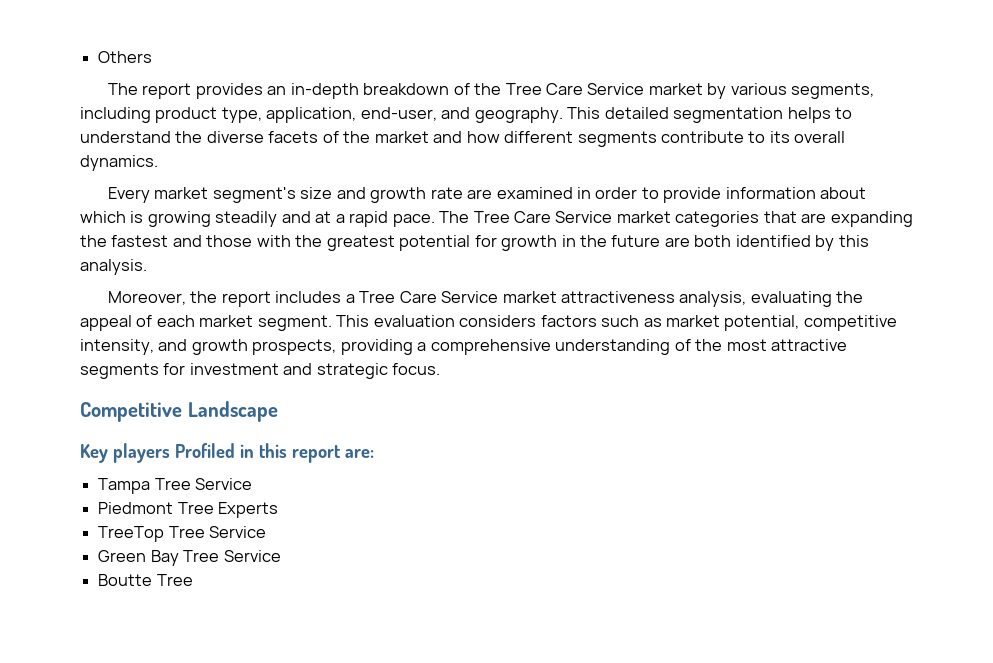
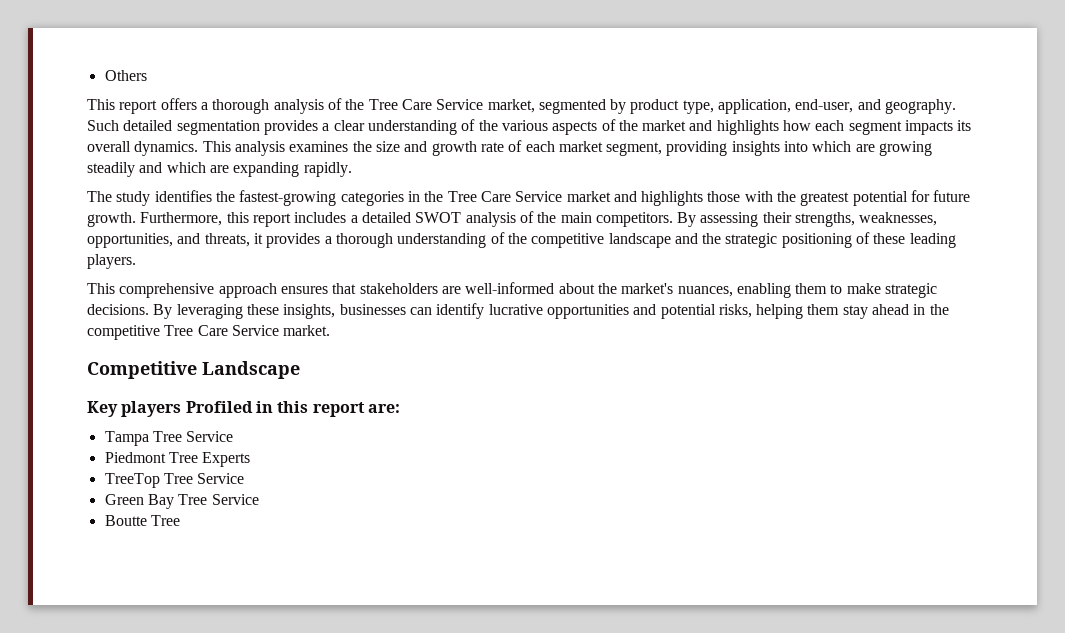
[107,83,450,99] The report provides an in-depth breakdown -> [87,98,324,114] This report offers a thorough analysis
[648,83,875,99] [80,107,151,123] market by various segments, including -> [487,99,627,114] market, segmented by
[567,107,601,119] This -> [87,120,119,131] Such
[787,107,853,123] [80,131,846,147] [80,155,158,171] [107,187,867,203] [80,211,913,227] [80,235,202,247] helps to understand the diverse facets of the market and how different segments contribute to its overall dynamics. // Every market segment's size and growth rate are examined in order to provide information about which is growing steadily and at a rapid pace. The Tree Care Service market categories that are expanding the fastest and -> [263,119,972,135] [87,140,933,156] [87,162,352,177] [87,190,704,206] provides a clear understanding of the various aspects of the market and highlights how each segment impacts its overall dynamics. This analysis examines the size and growth rate of each market segment, providing insights into which are growing steadily and which are expanding rapidly. // The study identifies the fastest-growing categories in the Tree Care Service market and highlights
[501,235,869,251] [80,259,147,275] [107,291,864,307] [80,315,897,331] [80,339,848,355] [80,363,441,379] growth in the future are both identified by this analysis. // Moreover, the report includes a Tree Care Service market attractiveness analysis, evaluating the appeal of each market segment. This evaluation considers factors such as market potential, competitive intensity, and growth prospects, providing a comprehensive understanding of the most attractive segments for investment and strategic focus. -> [933,190,971,202] [87,211,938,227] [87,232,956,248] [87,254,136,269] [87,282,938,298] [87,303,949,319] [87,325,331,340] future growth. Furthermore, this report includes a detailed SWOT analysis of the main competitors. By assessing their strengths, weaknesses, opportunities, and threats, it provides a thorough understanding of the competitive landscape and the strategic positioning of these leading players. // This comprehensive approach ensures that stakeholders are well-informed about the market's nuances, enabling them to make strategic decisions. By leveraging these insights, businesses can identify lucrative opportunities and potential risks, helping them stay ahead in the competitive Tree Care Service market.

